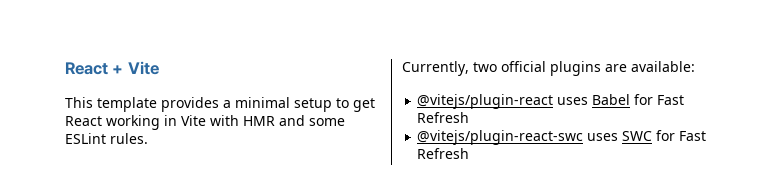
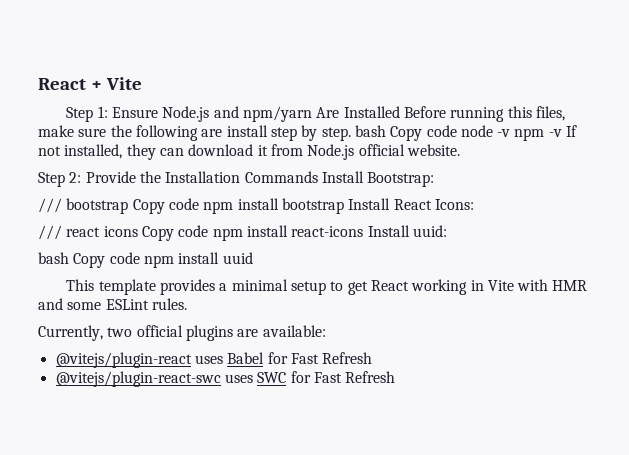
(159, 68) none -> [66,106,565,122] [38,125,578,141] [38,144,460,160] [38,171,435,187] [38,198,474,214] [38,225,447,241] [38,252,253,268] // Step 1: Ensure Node.js and npm/yarn Are Installed Before running this files, make sure the following are install step by step. bash Copy code node -v npm -v If not installed, they can download it from Node.js official website. // Step 2: Provide the Installation Commands Install Bootstrap: // /// bootstrap Copy code npm install bootstrap Install React Icons: // /// react icons Copy code npm install react-icons Install uuid: // bash Copy code npm install uuid

